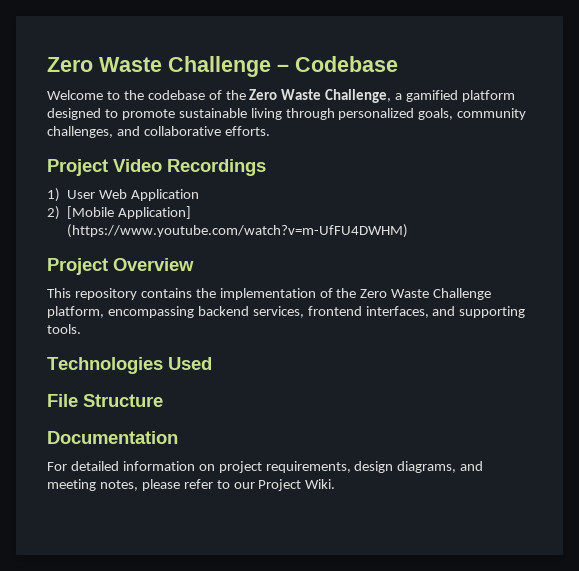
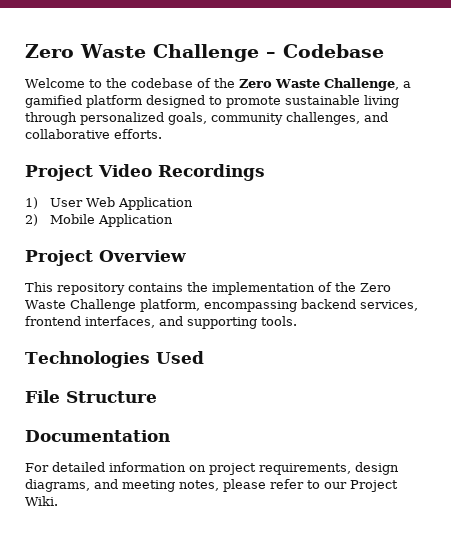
[67,206,192,219] [67,224,409,238] [Mobile Application] (https://www.youtube.com/watch?v=m-UfFU4DWHM) -> [49,214,173,227] Mobile Application

